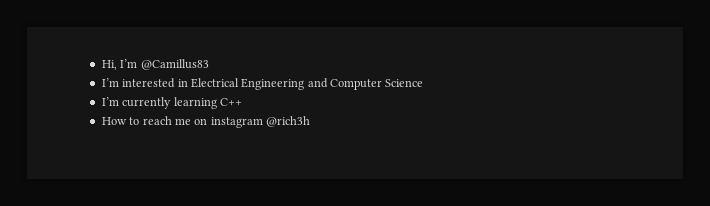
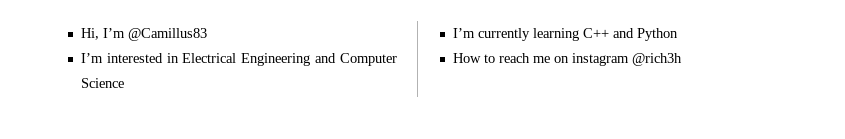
(242, 102) none -> [612,28,678,41] and Python

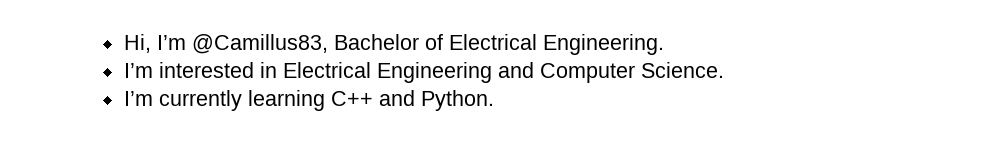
[127,28,207,41] @Camillus83 -> [191,34,664,55] @Camillus83, Bachelor of Electrical Engineering.
[80,78,124,88] Science -> [640,62,724,78] Science.
[636,28,678,41] [452,53,682,66] Python // How to reach me on instagram @rich3h -> [420,90,494,111] Python.

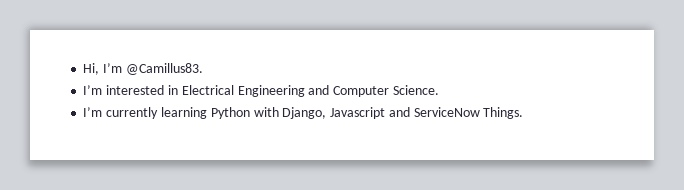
[191,34,664,55] @Camillus83, Bachelor of Electrical Engineering. -> [125,63,203,75] @Camillus83.
[330,90,494,111] C++ and Python. -> [210,107,524,119] Python with Django, Javascript and ServiceNow Things.

